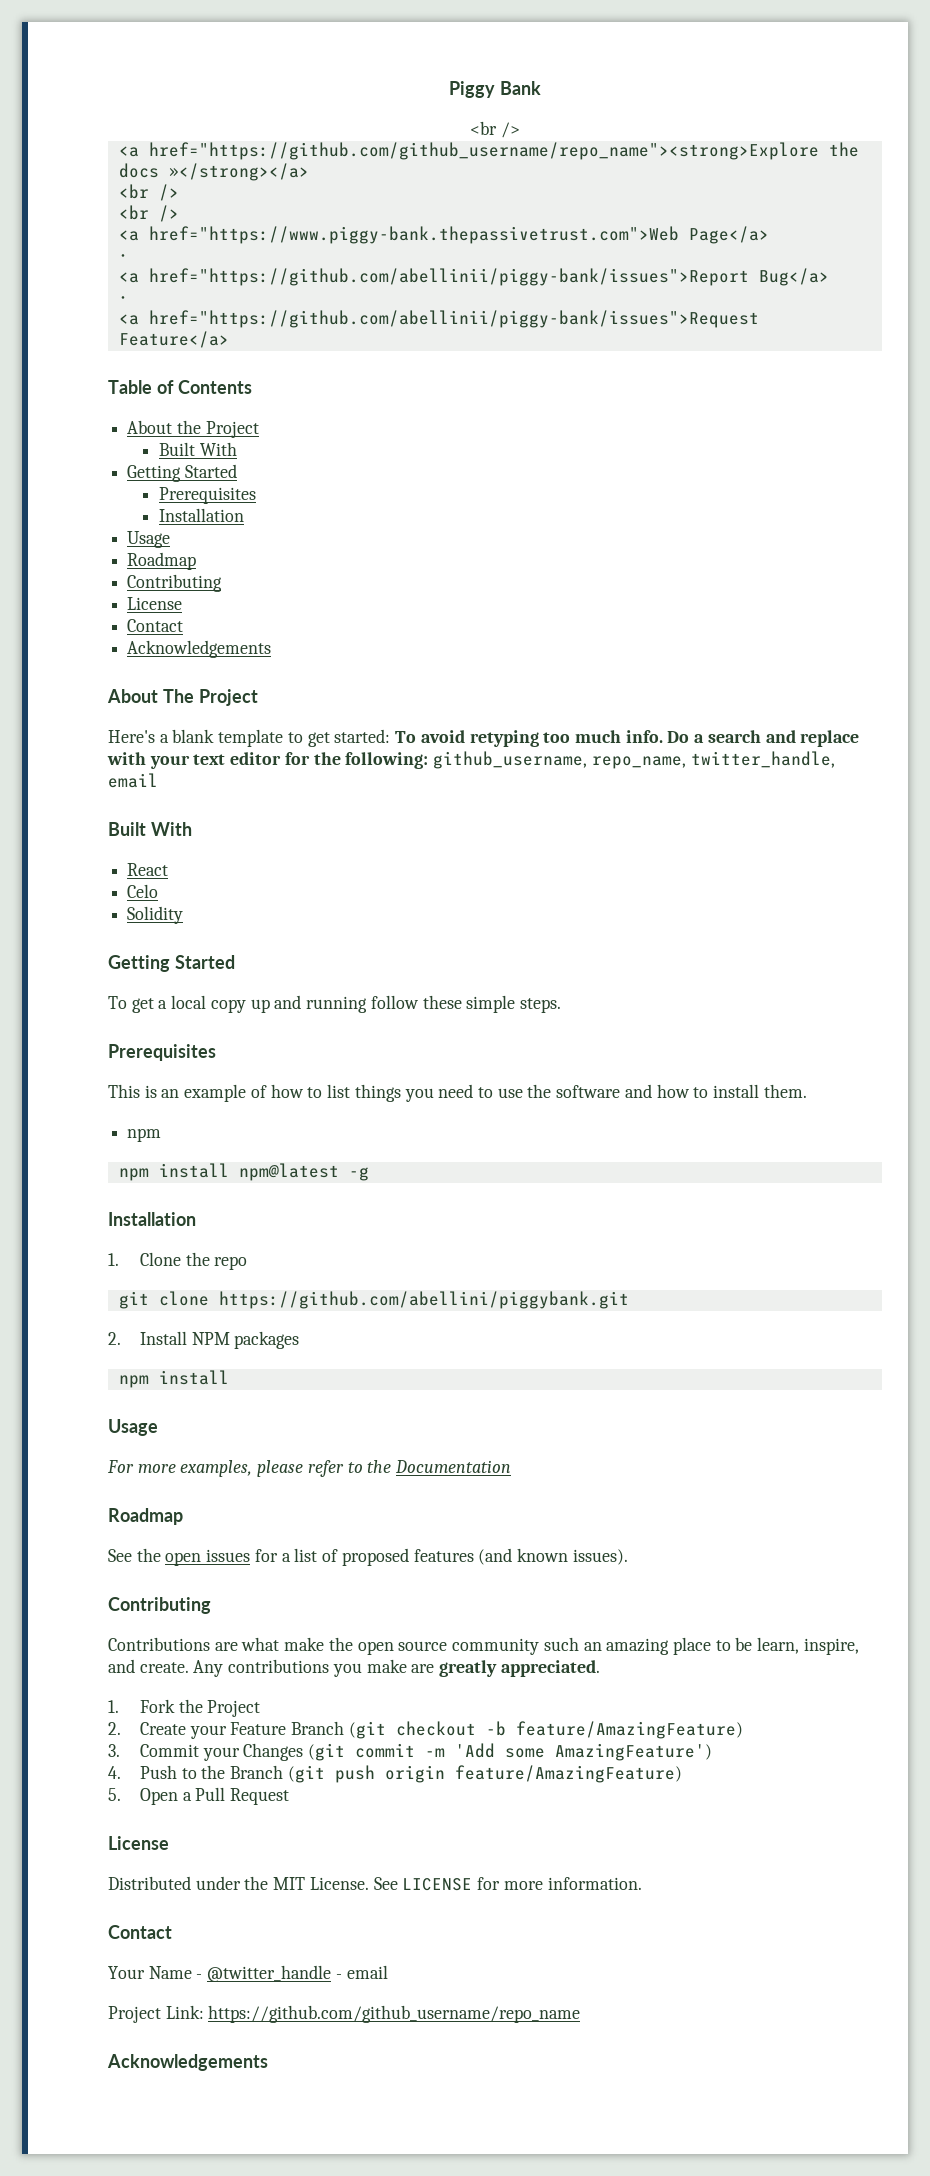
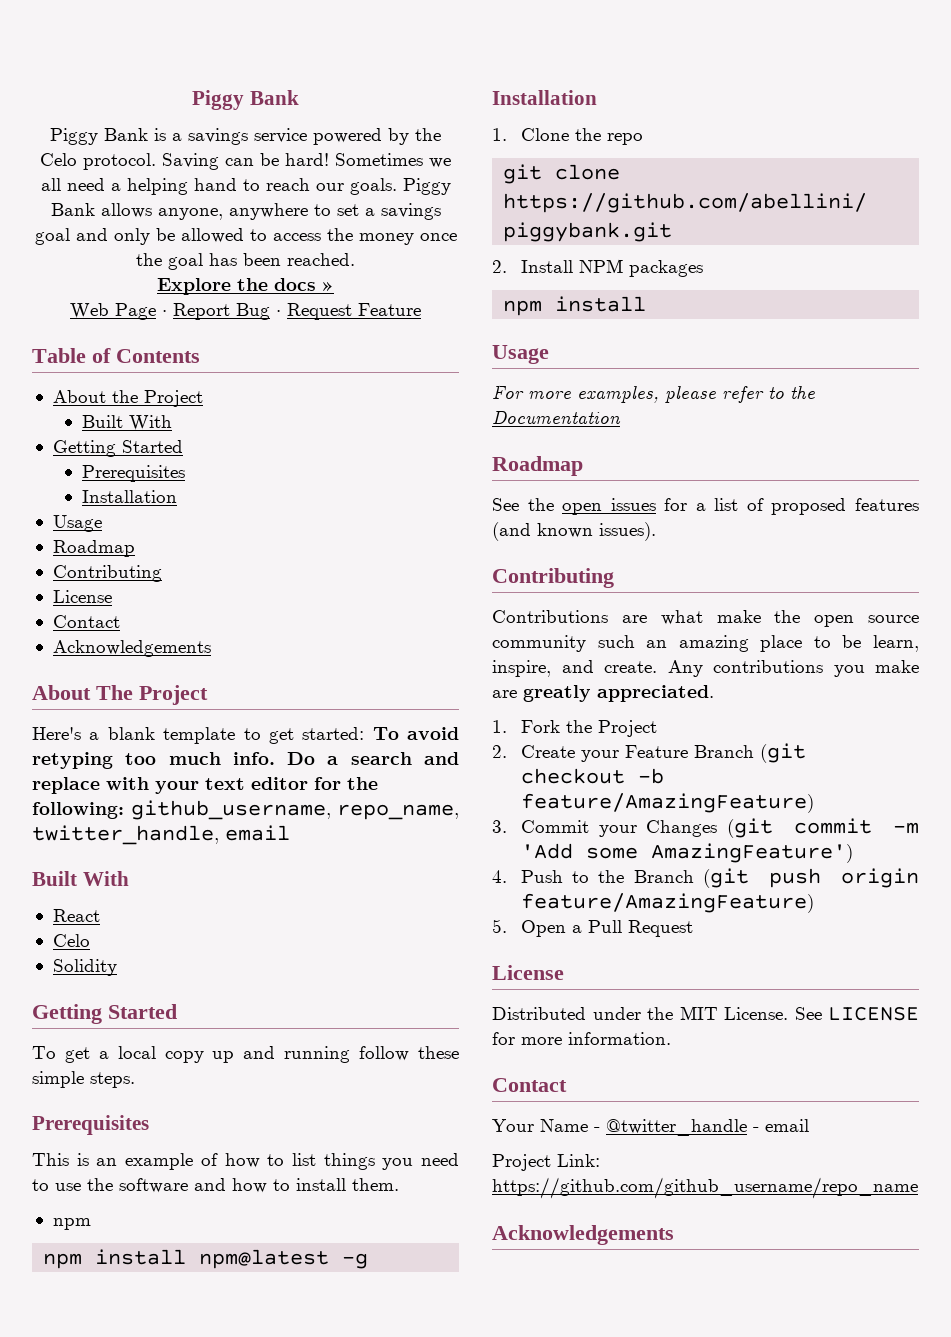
[470,121,520,138] [118,142,859,160] [118,163,309,181] [118,184,179,201] [118,205,179,222] [118,226,769,244] [118,254,129,261] [118,268,829,286] [118,296,129,303] [118,310,759,328] [118,331,229,348] <br /> // <a href="https://github.com/github_username/repo_name"><strong>Explore the docs »</strong></a> // <br /> // <br /> // <a href="https://www.piggy-bank.thepassivetrust.com">Web Page</a> // · // <a href="https://github.com/abellinii/piggy-bank/issues">Report Bug</a> // · // <a href="https://github.com/abellinii/piggy-bank/issues">Request Feature</a> -> [50,128,441,145] [40,153,451,170] [40,178,451,195] [50,203,441,220] [34,228,457,245] [136,253,355,270] [157,278,334,295] [70,303,421,320] Piggy Bank is a savings service powered by the Celo protocol. Saving can be hard! Sometimes we all need a helping hand to reach our goals. Piggy Bank allows anyone, anywhere to set a savings goal and only be allowed to access the money once the goal has been reached. // Explore the docs » // Web Page · Report Bug · Request Feature

